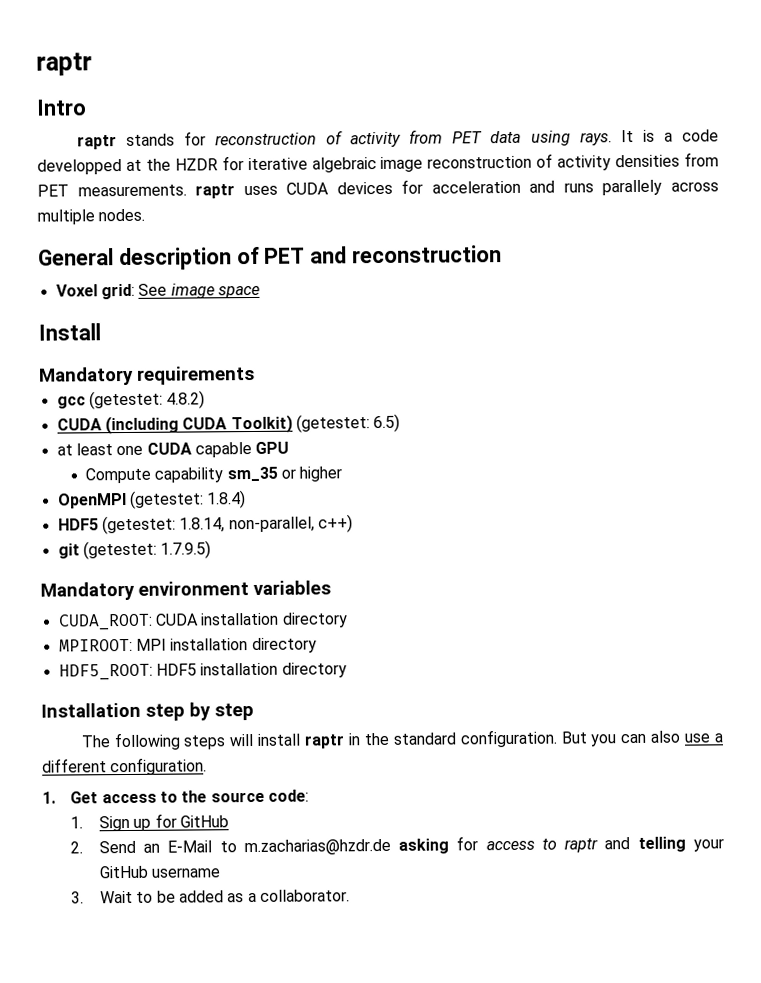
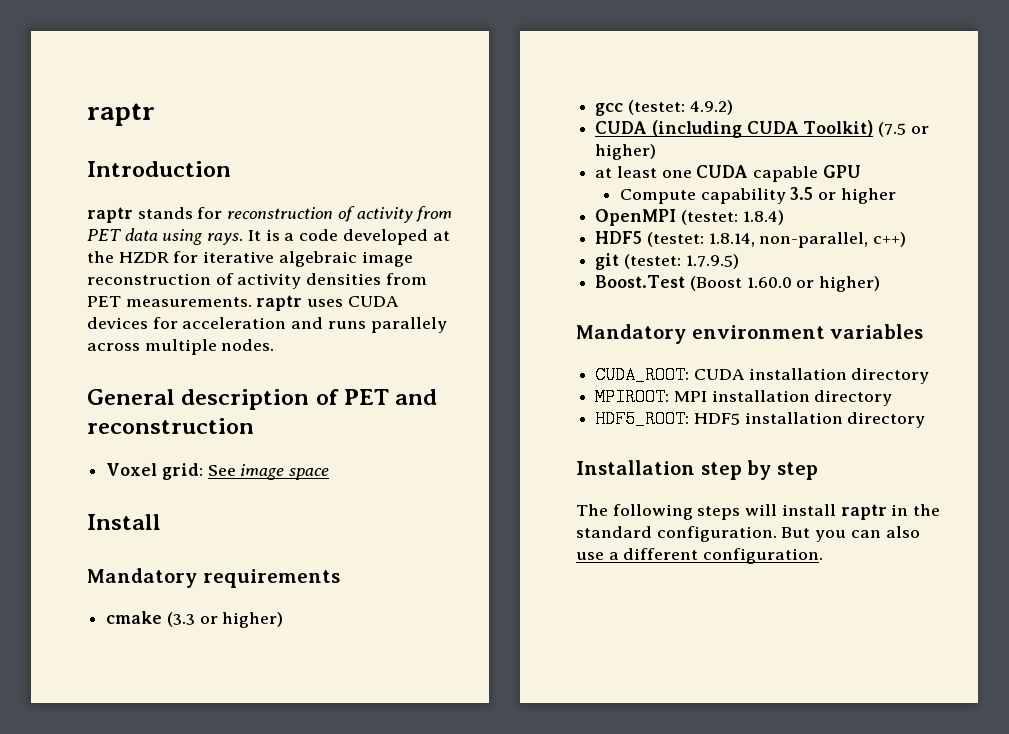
[36,99,87,116] Intro -> [87,161,231,177] Introduction
[37,159,122,175] developped -> [342,229,428,245] developed
(255, 375) none -> [106,611,284,628] // cmake (3.3 or higher)
[88,390,206,410] (getestet: 4.8.2) -> [627,100,733,115] (testet: 4.9.2)
[295,413,401,433] (getestet: 6.5) -> [878,122,929,137] [595,144,657,160] (7.5 or higher)
[226,466,278,482] sm_35 -> [790,187,814,200] 3.5
[128,490,204,509] (getestet: -> [680,210,738,225] (testet:
[101,515,176,535] (getestet: -> [646,232,704,247] (testet:
[82,540,157,560] (getestet: -> [623,254,681,269] (testet:
(212, 549) none -> [595,275,881,292] // Boost.Test (Boost 1.60.0 or higher)
[42,789,310,804] [70,813,229,832] [70,836,725,856] [98,865,222,879] [71,889,350,904] // 1. Get access to the source code: // 1. Sign up for GitHub // 2. Send an E-Mail to m.zacharias@hzdr.de asking for access to raptr and telling your GitHub username // 3. Wait to be added as a collaborator. -> (824, 556) none

